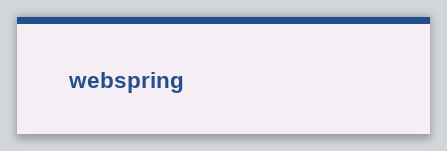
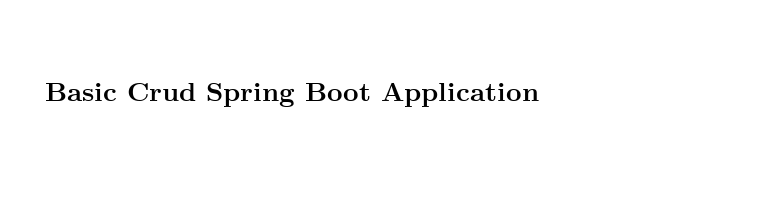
[68,72,184,93] webspring -> [45,82,539,107] Basic Crud Spring Boot Application

